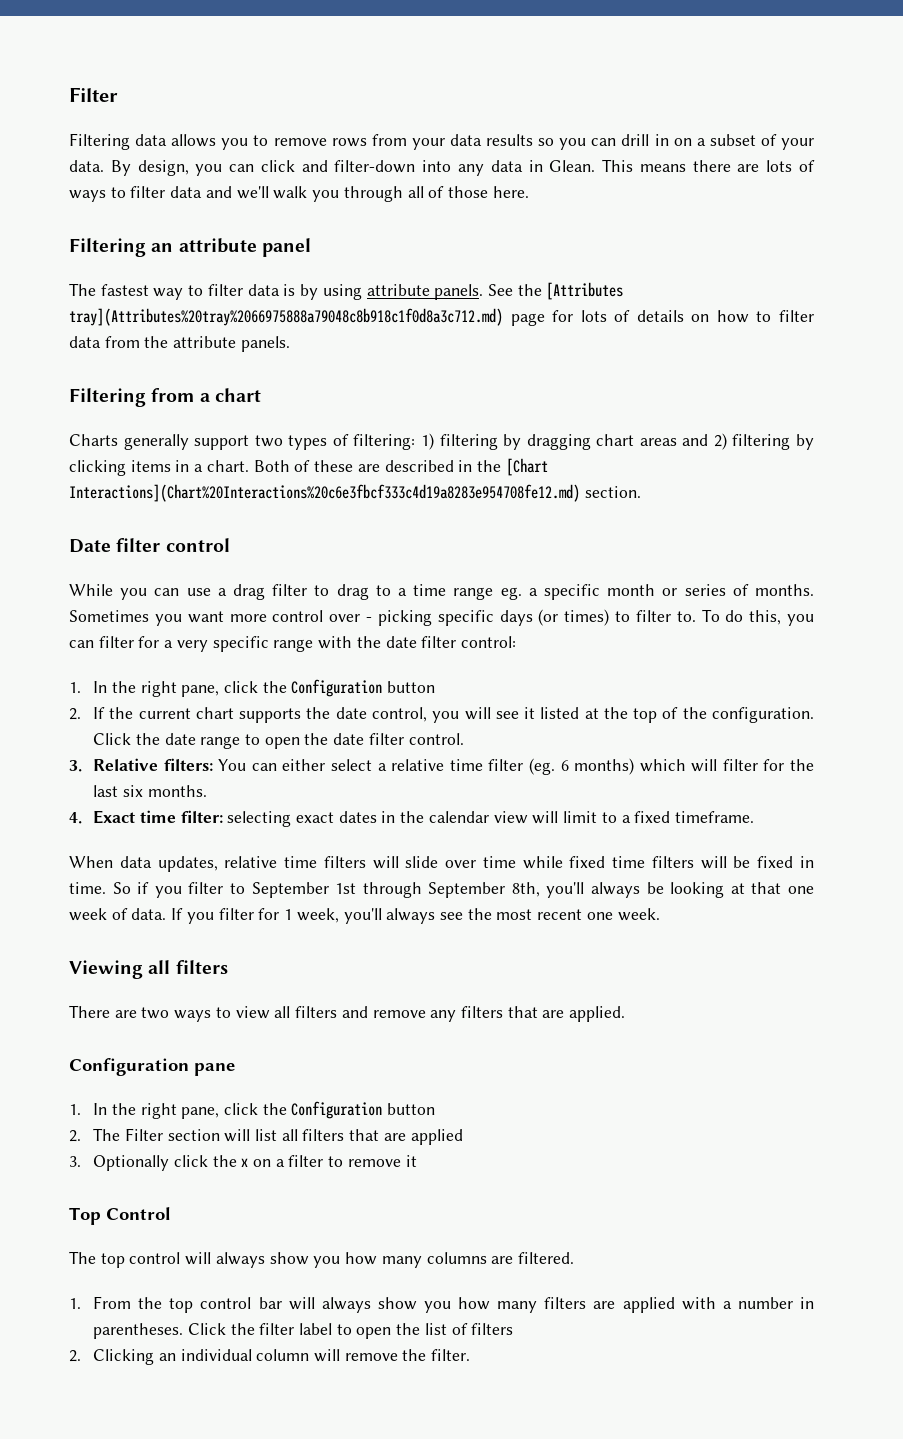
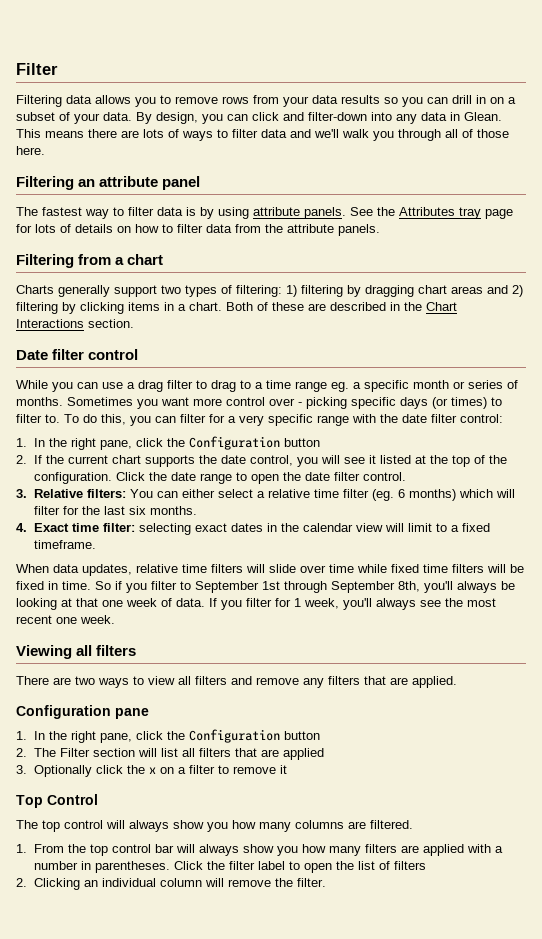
[546,282,624,300] [69,308,503,326] [Attributes tray](Attributes%20tray%2066975888a79048c8b918c1f0d8a3c712.md) -> [399,207,481,219] Attributes tray
[505,458,548,476] [69,484,580,502] [Chart Interactions](Chart%20Interactions%20c6e3fbcf333c4d19a8283e954708fe12.md) -> [426,302,457,311] [16,319,84,328] Chart Interactions

